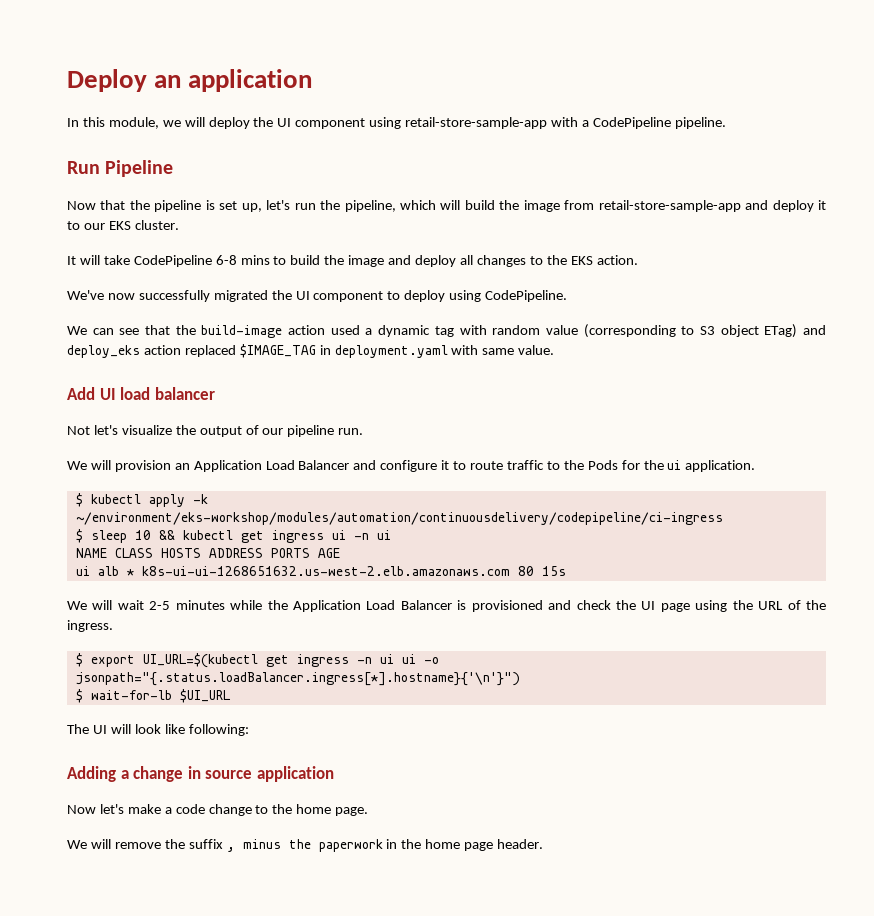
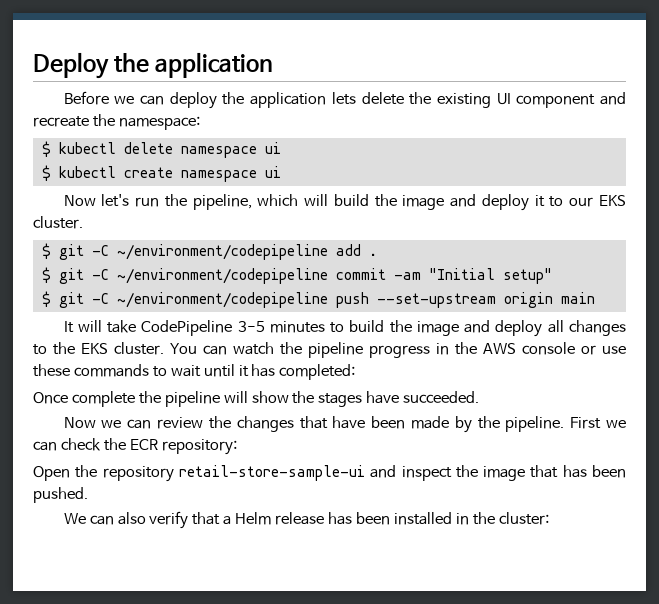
[154,69,313,92] [67,117,726,129] [67,160,174,177] [67,200,262,212] an application // In this module, we will deploy the UI component using retail-store-sample-app with a CodePipeline pipeline. // Run Pipeline // Now that the pipeline is set up, -> [114,52,274,78] [63,91,626,109] [33,114,200,130] [41,141,281,158] [41,165,281,182] [63,195,96,206] the application // Before we can deploy the application lets delete the existing UI component and recreate the namespace: // $ kubectl delete namespace ui // $ kubectl create namespace ui // Now
[564,200,741,212] from retail-store-sample-app -> (445, 202) none
(179, 225) none -> [41,243,377,260] [41,267,552,284] [41,291,595,308] // $ git -C ~/environment/codepipeline add . // $ git -C ~/environment/codepipeline commit -am "Initial setup" // $ git -C ~/environment/codepipeline push --set-upstream origin main
[215,255,270,265] 6-8 mins -> [237,321,325,333] 3-5 minutes
[596,255,638,265] [67,290,568,302] [67,324,827,338] [67,344,555,358] [67,387,215,400] [67,425,364,437] [67,460,756,472] [75,493,208,507] [75,512,723,525] [75,529,391,543] [75,548,340,558] [75,566,566,576] [67,600,827,612] [67,620,113,632] [75,653,439,668] [75,672,520,686] [75,689,231,703] [67,724,249,736] [67,766,334,782] [67,804,369,816] [67,839,544,852] action. // We've now successfully migrated the UI component to deploy using CodePipeline. // We can see that the build-image action used a dynamic tag with random value (corresponding to S3 object ETag) and deploy_eks action replaced $IMAGE_TAG in deployment.yaml with same value. // Add UI load balancer // Not let's visualize the output of our pipeline run. // We will provision an Application Load Balancer and configure it to route traffic to the Pods for the ui application. // $ kubectl apply -k ~/environment/eks-workshop/modules/automation/continuousdelivery/codepipeline/ci-ingress // $ sleep 10 && kubectl get ingress ui -n ui // NAME CLASS HOSTS ADDRESS PORTS AGE // ui alb * k8s-ui-ui-1268651632.us-west-2.elb.amazonaws.com 80 15s // We will wait 2-5 minutes while the Application Load Balancer is provisioned and check the UI page using the URL of the ingress. // $ export UI_URL=$(kubectl get ingress -n ui ui -o jsonpath="{.status.loadBalancer.ingress[*].hostname}{'\n'}") // $ wait-for-lb $UI_URL // The UI will look like following: // Adding a change in source application // Now let's make a code change to the home page. // We will remove the suffix , minus the paperwork in the home page header. -> [114,342,626,358] [33,364,356,380] [33,391,480,407] [63,416,626,433] [33,438,237,455] [33,465,626,482] [33,487,88,503] [63,511,549,529] cluster. You can watch the pipeline progress in the AWS console or use these commands to wait until it has completed: // Once complete the pipeline will show the stages have succeeded. // Now we can review the changes that have been made by the pipeline. First we can check the ECR repository: // Open the repository retail-store-sample-ui and inspect the image that has been pushed. // We can also verify that a Helm release has been installed in the cluster:

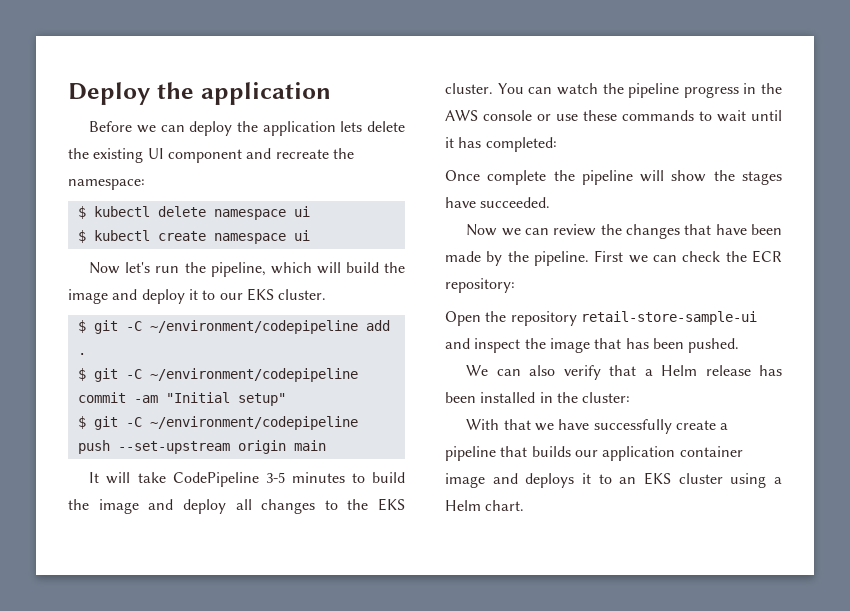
(549, 518) none -> [466,419,729,434] [445,446,743,461] [445,472,782,488] [445,500,525,511] // With that we have successfully create a pipeline that builds our application container image and deploys it to an EKS cluster using a Helm chart.

